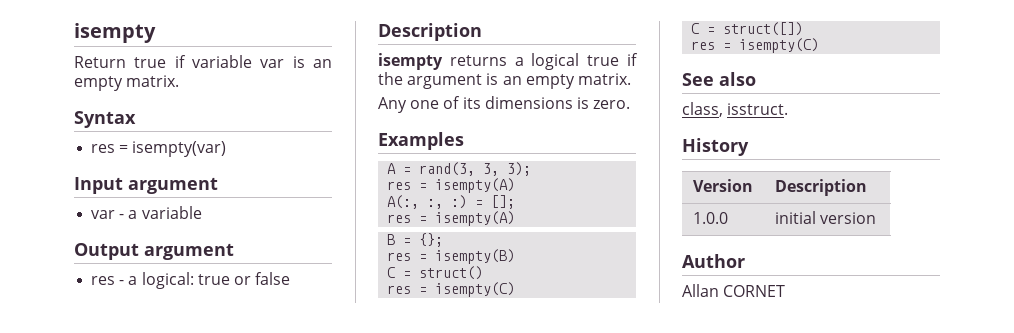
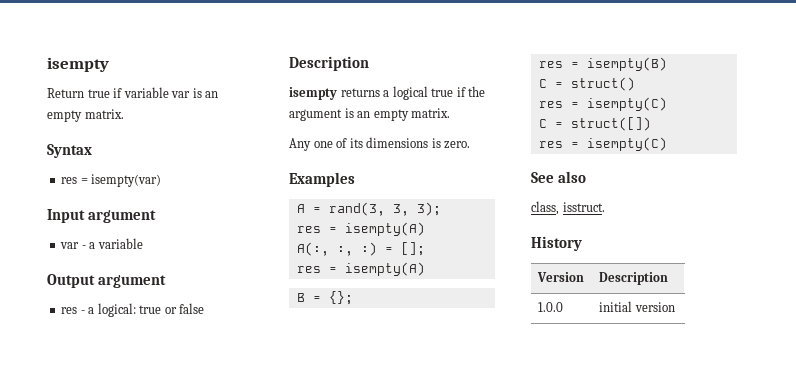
[682,254,745,268] [682,284,786,297] // Author // Allan CORNET -> (675, 307) none

